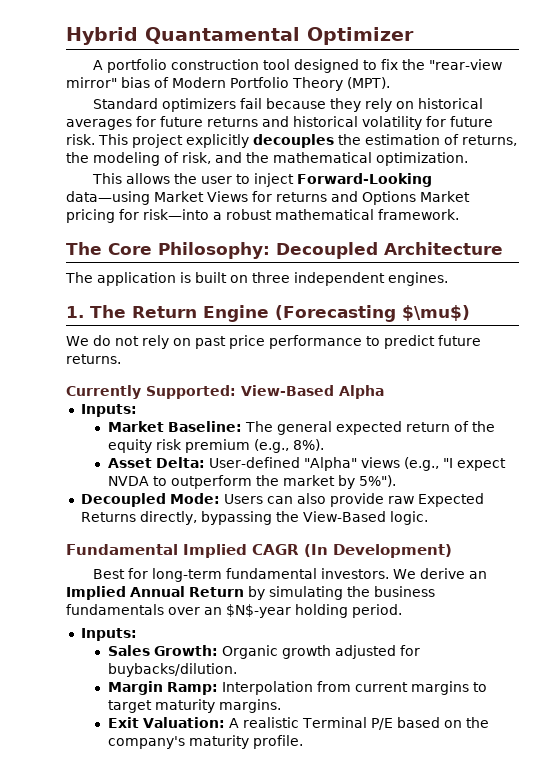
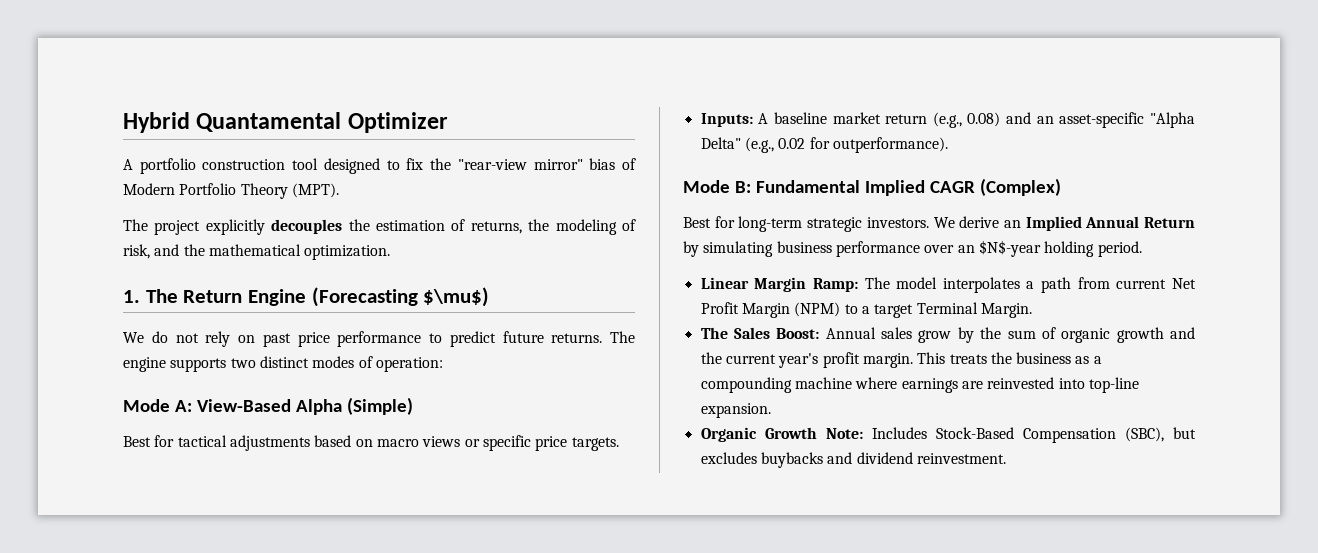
[93,98,484,112] [66,116,493,130] [66,134,128,145] Standard optimizers fail because they rely on historical averages for future returns and historical volatility for future risk. This -> [123,219,148,231] The
[92,173,433,187] [66,191,470,205] [66,209,459,223] [66,242,503,259] [65,272,448,286] // This allows the user to inject Forward-Looking data—using Market Views for returns and Options Market pricing for risk—into a robust mathematical framework. // The Core Philosophy: Decoupled Architecture // The application is built on three independent engines. -> (391, 252) none
[66,385,384,399] [80,404,137,417] [107,421,495,435] [107,439,324,453] [107,457,506,471] [107,475,396,489] [80,493,484,507] [80,511,428,525] // Currently Supported: View-Based Alpha // Inputs: // Market Baseline: The general expected return of the equity risk premium (e.g., 8%). // Asset Delta: User-defined "Alpha" views (e.g., "I expect NVDA to outperform the market by 5%"). // Decoupled Mode: Users can also provide raw Expected Returns directly, bypassing the View-Based logic. // -> [610,331,635,343] [123,356,443,372] [123,397,413,415] [123,435,619,451] [700,112,1195,128] [700,137,948,153] [683,180,751,193] The engine supports two distinct modes of operation: // Mode A: View-Based Alpha (Simple) // Best for tactical adjustments based on macro views or specific price targets. // Inputs: A baseline market return (e.g., 0.08) and an asset-specific "Alpha Delta" (e.g., 0.02 for outperformance). // Mode B:
[304,544,452,558] (In Development) -> [979,178,1061,196] (Complex)
[226,568,318,579] fundamental -> [807,217,863,232] strategic
[347,586,435,597] [66,604,164,615] the business fundamentals -> [776,241,920,257] business performance
[80,628,137,641] [107,645,420,659] [107,663,237,677] [107,681,487,695] [107,699,281,713] [107,717,489,730] [107,735,303,749] Inputs: // Sales Growth: Organic growth adjusted for buybacks/dilution. // Margin Ramp: Interpolation from current margins to target maturity margins. // Exit Valuation: A realistic Terminal P/E based on the company's maturity profile. -> [700,277,1196,293] [700,302,1032,318] [700,327,1195,343] [700,352,1102,368] [700,377,1139,393] [700,403,771,418] [700,427,1196,443] [700,452,1006,468] Linear Margin Ramp: The model interpolates a path from current Net Profit Margin (NPM) to a target Terminal Margin. // The Sales Boost: Annual sales grow by the sum of organic growth and the current year's profit margin. This treats the business as a compounding machine where earnings are reinvested into top-line expansion. // Organic Growth Note: Includes Stock-Based Compensation (SBC), but excludes buybacks and dividend reinvestment.

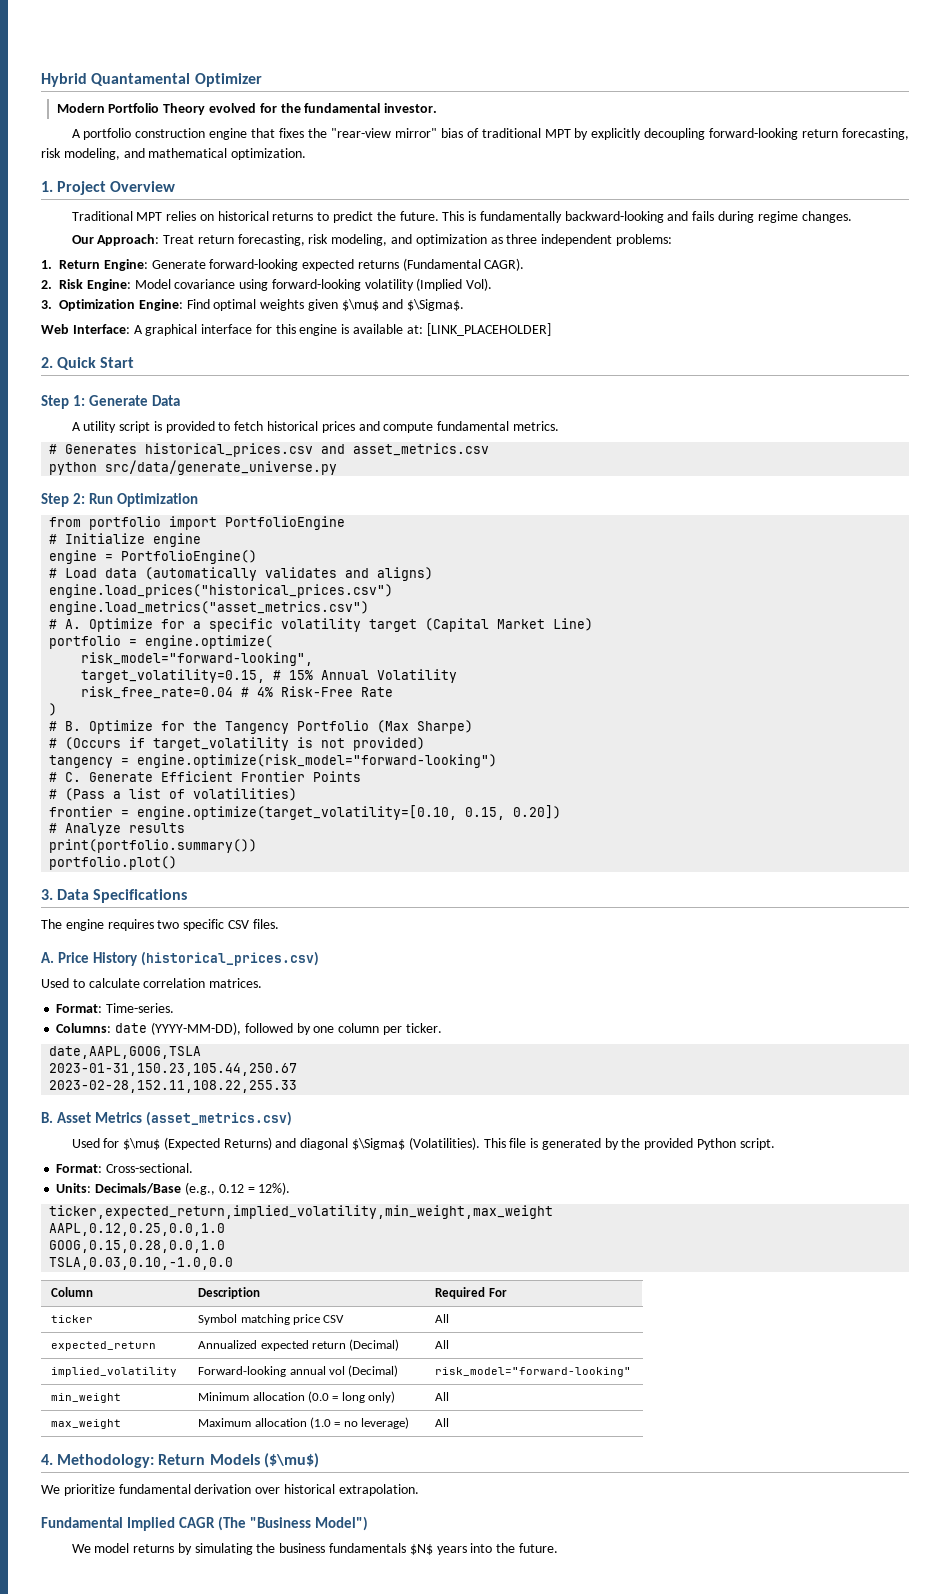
(448, 122) none -> [56,103,438,115] // Modern Portfolio Theory evolved for the fundamental investor.
[292,158,424,174] tool designed to fix -> [209,128,305,140] engine that fixes
[123,183,339,199] [123,219,636,235] [123,244,391,260] [123,287,490,307] [123,331,635,347] [123,356,443,372] [123,397,413,415] [123,435,619,451] [700,112,1195,128] [700,137,948,153] [683,178,1061,196] [683,216,1195,232] [683,240,1142,257] [700,277,1196,293] [700,302,1032,318] [700,327,1195,343] [700,352,1102,368] [700,377,1139,393] [700,403,771,418] [700,427,1196,443] [700,452,1006,468] Modern Portfolio Theory (MPT). // The project explicitly decouples the estimation of returns, the modeling of risk, and the mathematical optimization. // 1. The Return Engine (Forecasting $\mu$) // We do not rely on past price performance to predict future returns. The engine supports two distinct modes of operation: // Mode A: View-Based Alpha (Simple) // Best for tactical adjustments based on macro views or specific price targets. // Inputs: A baseline market return (e.g., 0.08) and an asset-specific "Alpha Delta" (e.g., 0.02 for outperformance). // Mode B: Fundamental Implied CAGR (Complex) // Best for long-term strategic investors. We derive an Implied Annual Return by simulating business performance over an $N$-year holding period. // Linear Margin Ramp: The model interpolates a path from current Net Profit Margin (NPM) to a target Terminal Margin. // The Sales Boost: Annual sales grow by the sum of organic growth and the current year's profit margin. This treats the business as a compounding machine where earnings are reinvested into top-line expansion. // Organic Growth Note: Includes Stock-Based Compensation (SBC), but excludes buybacks and dividend reinvestment. -> [481,128,910,140] [41,148,307,160] [41,181,176,195] [71,211,852,223] [71,234,672,246] [41,258,525,271] [41,278,493,291] [41,299,465,311] [41,323,551,336] [41,357,135,370] [41,395,180,409] [71,421,559,433] [49,443,490,457] [49,460,338,475] [41,493,198,507] [49,516,346,530] [49,533,202,547] [49,550,258,564] [49,567,434,581] [49,584,394,598] [49,601,370,615] [49,618,594,632] [49,635,274,649] [81,652,314,666] [81,669,458,683] [81,686,394,699] [49,703,58,716] [49,720,474,734] [49,737,426,751] [49,754,498,768] [49,771,362,782] [49,788,298,801] [49,805,562,820] [49,823,186,836] [49,839,258,853] [49,856,178,870] [41,889,188,903] [41,919,279,931] [41,951,319,966] [41,978,263,988] [56,1003,175,1013] [56,1022,442,1035] [49,1046,202,1059] [49,1063,298,1076] [49,1080,298,1093] [41,1111,292,1126] [71,1137,775,1150] [56,1163,194,1173] [56,1182,291,1195] [49,1205,554,1219] [49,1223,226,1236] [49,1240,226,1253] [49,1257,234,1270] [51,1287,94,1297] [198,1287,261,1299] [435,1287,507,1299] [51,1315,94,1323] [198,1314,345,1325] [435,1314,450,1323] [51,1341,157,1351] [198,1339,400,1351] [435,1340,450,1349] [51,1367,178,1377] [198,1365,399,1377] [435,1367,632,1377] [51,1393,122,1403] [198,1391,396,1403] [435,1392,450,1401] [51,1419,122,1429] [198,1417,410,1429] [435,1418,450,1427] [41,1453,319,1468] [41,1484,419,1496] [41,1516,368,1531] [71,1543,558,1555] traditional MPT by explicitly decoupling forward-looking return forecasting, risk modeling, and mathematical optimization. // 1. Project Overview // Traditional MPT relies on historical returns to predict the future. This is fundamentally backward-looking and fails during regime changes. // Our Approach: Treat return forecasting, risk modeling, and optimization as three independent problems: // 1. Return Engine: Generate forward-looking expected returns (Fundamental CAGR). // 2. Risk Engine: Model covariance using forward-looking volatility (Implied Vol). // 3. Optimization Engine: Find optimal weights given $\mu$ and $\Sigma$. // Web Interface: A graphical interface for this engine is available at: [LINK_PLACEHOLDER] // 2. Quick Start // Step 1: Generate Data // A utility script is provided to fetch historical prices and compute fundamental metrics. // # Generates historical_prices.csv and asset_metrics.csv // python src/data/generate_universe.py // Step 2: Run Optimization // from portfolio import PortfolioEngine // # Initialize engine // engine = PortfolioEngine() // # Load data (automatically validates and aligns) // engine.load_prices("historical_prices.csv") // engine.load_metrics("asset_metrics.csv") // # A. Optimize for a specific volatility target (Capital Market Line) // portfolio = engine.optimize( // risk_model="forward-looking", // target_volatility=0.15, # 15% Annual Volatility // risk_free_rate=0.04 # 4% Risk-Free Rate // ) // # B. Optimize for the Tangency Portfolio (Max Sharpe) // # (Occurs if target_volatility is not provided) // tangency = engine.optimize(risk_model="forward-looking") // # C. Generate Efficient Frontier Points // # (Pass a list of volatilities) // frontier = engine.optimize(target_volatility=[0.10, 0.15, 0.20]) // # Analyze results // print(portfolio.summary()) // portfolio.plot() // 3. Data Specifications // The engine requires two specific CSV files. // A. Price History (historical_prices.csv) // Used to calculate correlation matrices. // Format: Time-series. // Columns: date (YYYY-MM-DD), followed by one column per ticker. // date,AAPL,GOOG,TSLA // 2023-01-31,150.23,105.44,250.67 // 2023-02-28,152.11,108.22,255.33 // B. Asset Metrics (asset_metrics.csv) // Used for $\mu$ (Expected Returns) and diagonal $\Sigma$ (Volatilities). This file is generated by the provided Python script. // Format: Cross-sectional. // Units: Decimals/Base (e.g., 0.12 = 12%). // ticker,expected_return,implied_volatility,min_weight,max_weight // AAPL,0.12,0.25,0.0,1.0 // GOOG,0.15,0.28,0.0,1.0 // TSLA,0.03,0.10,-1.0,0.0 // Column | Description | Required For // ticker | Symbol matching price CSV | All // expected_return | Annualized expected return (Decimal) | All // implied_volatility | Forward-looking annual vol (Decimal) | risk_model="forward-looking" // min_weight | Minimum allocation (0.0 = long only) | All // max_weight | Maximum allocation (1.0 = no leverage) | All // 4. Methodology: Return Models ($\mu$) // We prioritize fundamental derivation over historical extrapolation. // Fundamental Implied CAGR (The "Business Model") // We model returns by simulating the business fundamentals $N$ years into the future.

